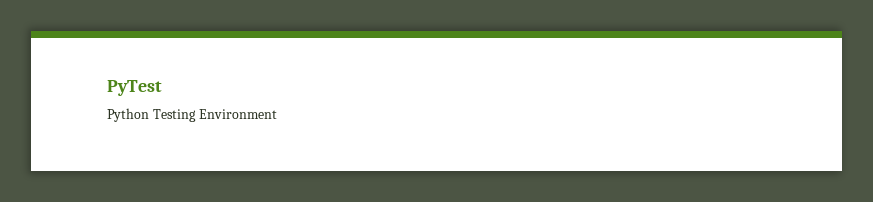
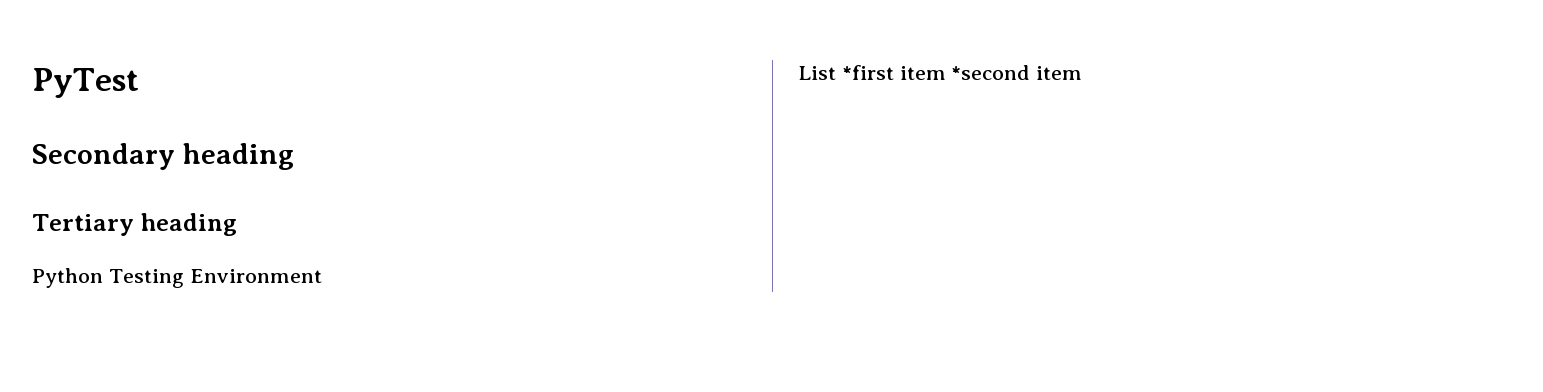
(162, 88) none -> [32,143,294,170] [32,213,237,236] // Secondary heading // Tertiary heading
(277, 114) none -> [798,65,1083,80] // List *first item *second item

